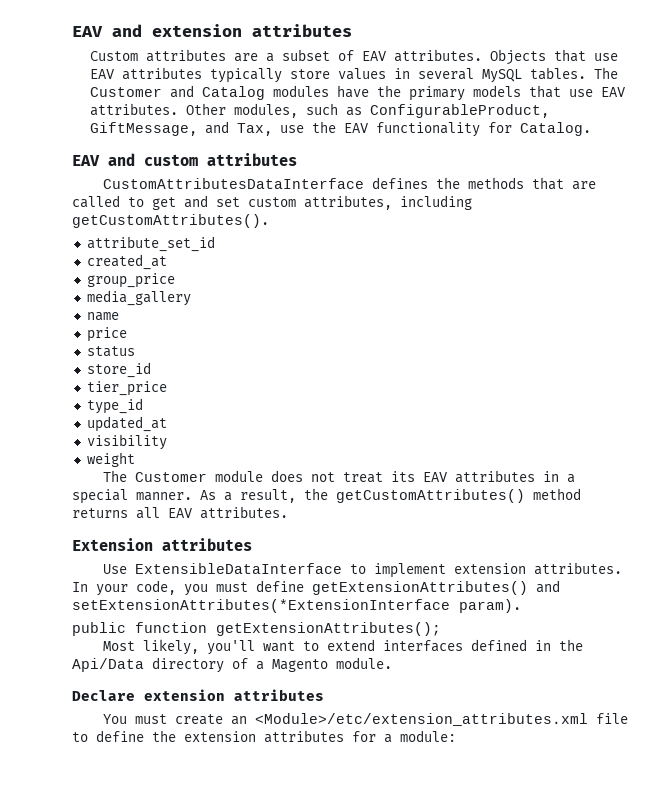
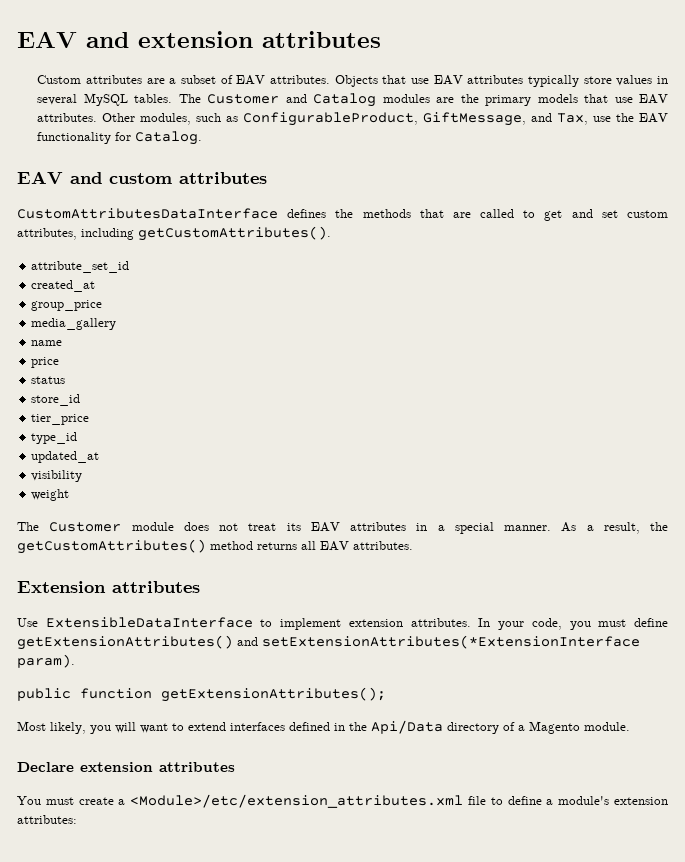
[336,85,369,98] have -> [436,97,455,103] are
[206,640,255,655] you'll -> [90,722,136,734] you will
[230,716,247,725] an -> [118,799,126,805] a
[152,730,456,743] the extension attributes for a module: -> [546,796,668,805] [17,815,77,824] a module's extension attributes:

